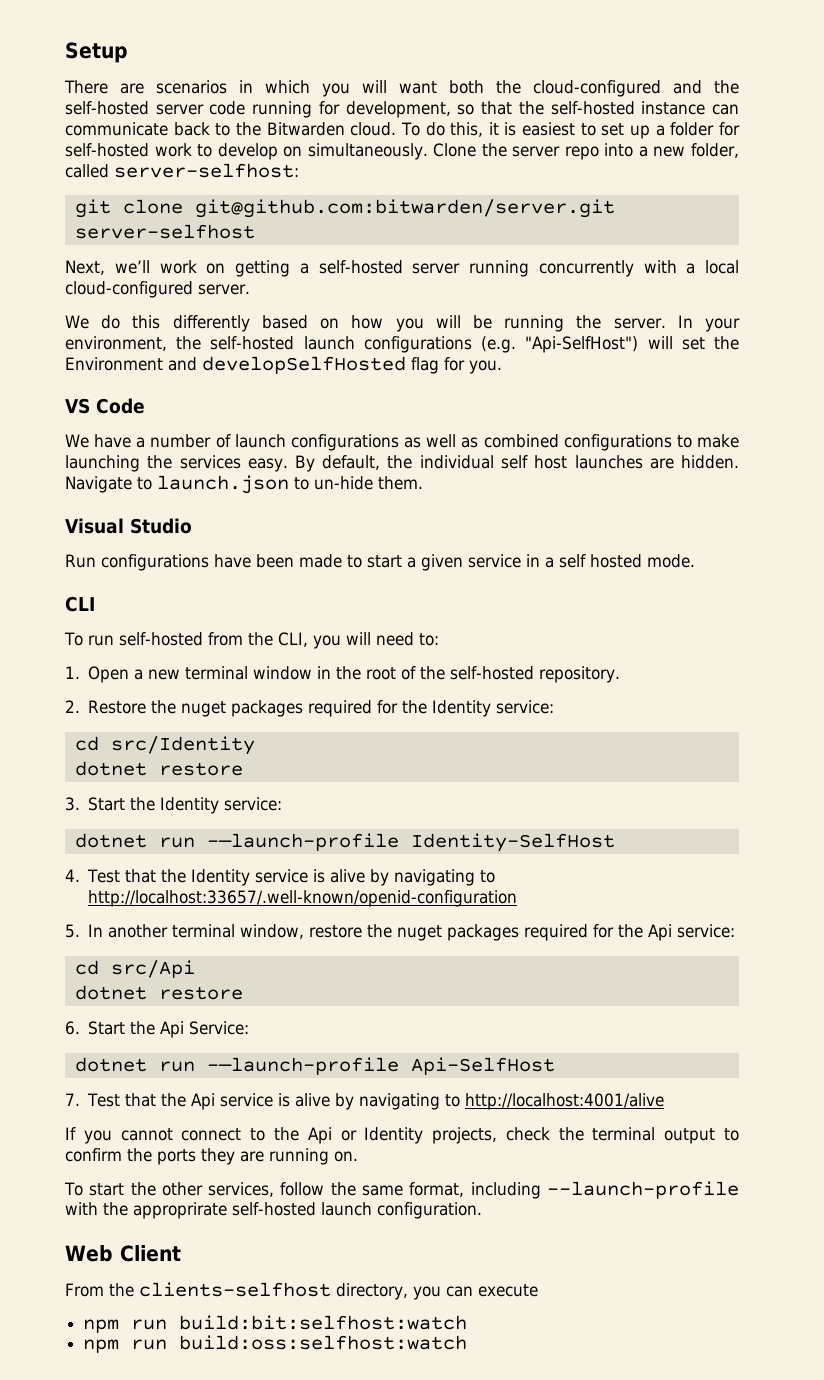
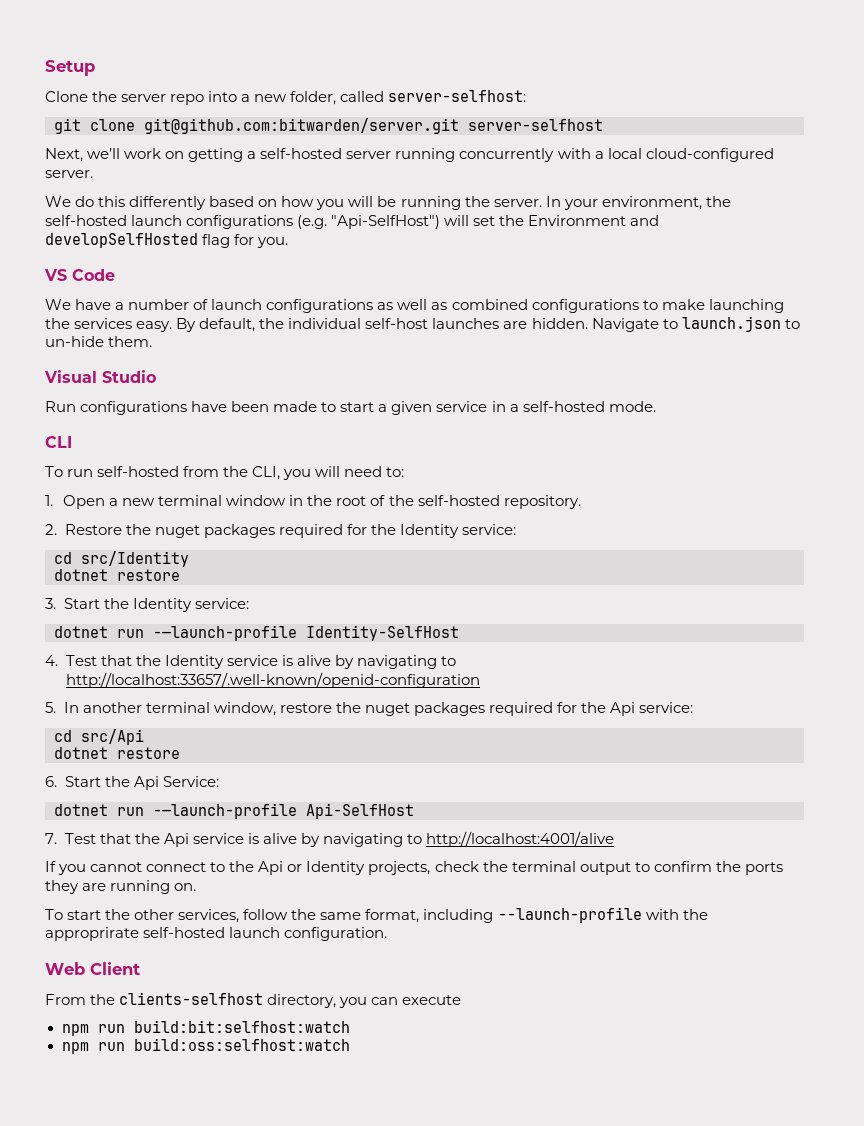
[64,80,739,97] [65,101,739,118] [65,122,741,139] [65,143,428,160] There are scenarios in which you will want both the cloud-configured and the self-hosted server code running for development, so that the self-hosted instance can communicate back to the Bitwarden cloud. To do this, it is easiest to set up a folder for self-hosted work to develop on simultaneously. -> (95, 68) none
[500,455,568,469] self host -> [365,318,429,329] self-host
[559,554,642,568] self hosted -> [522,401,605,412] self-hosted

